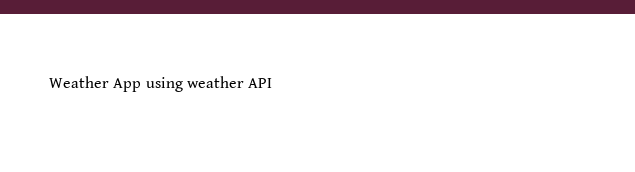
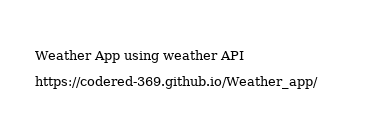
(273, 83) none -> [35,76,318,89] // https://codered-369.github.io/Weather_app/

